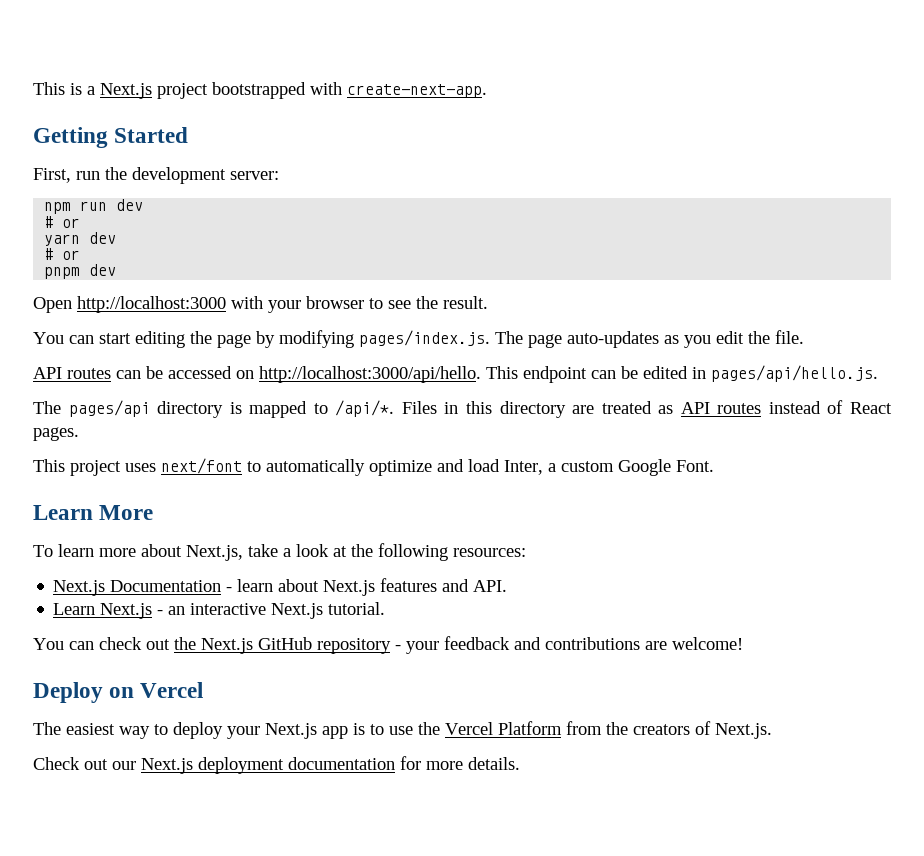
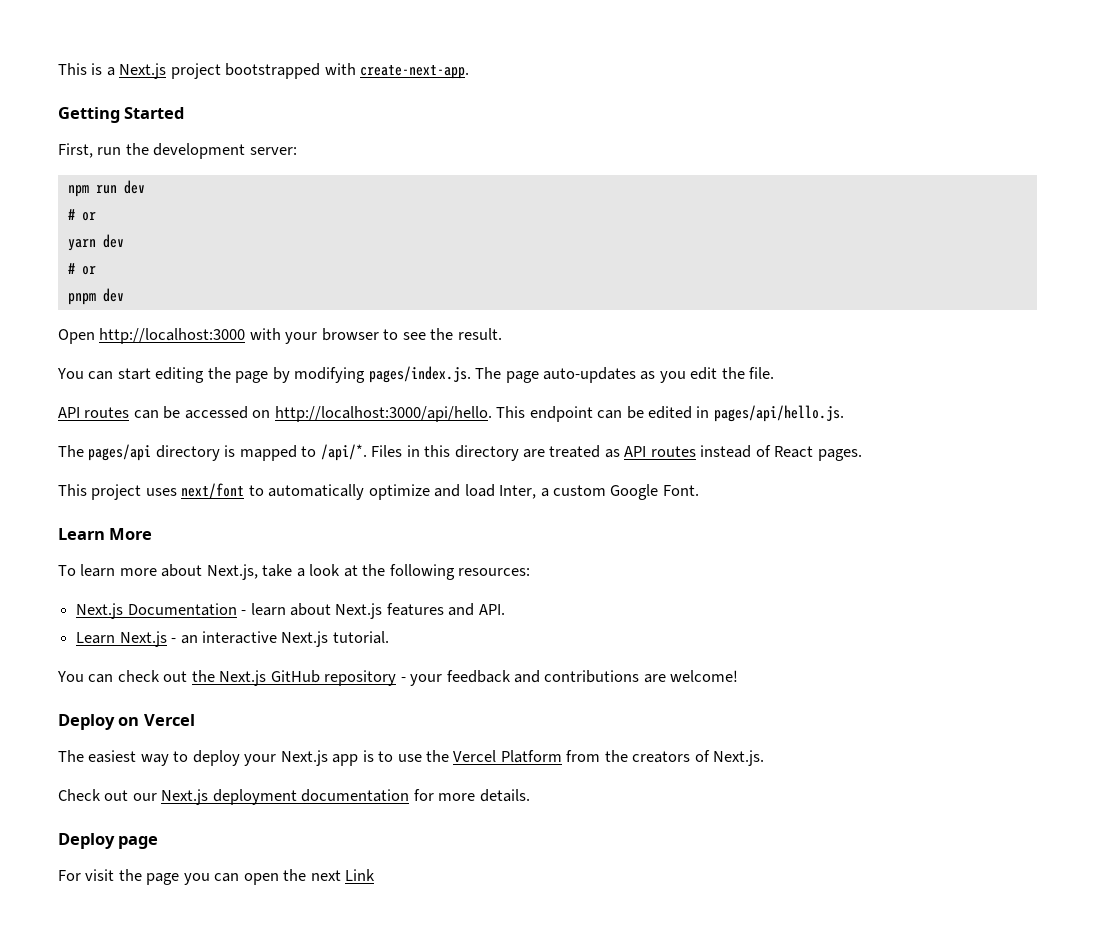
(520, 763) none -> [58,833,159,849] [58,869,376,885] // Deploy page // For visit the page you can open the next Link

